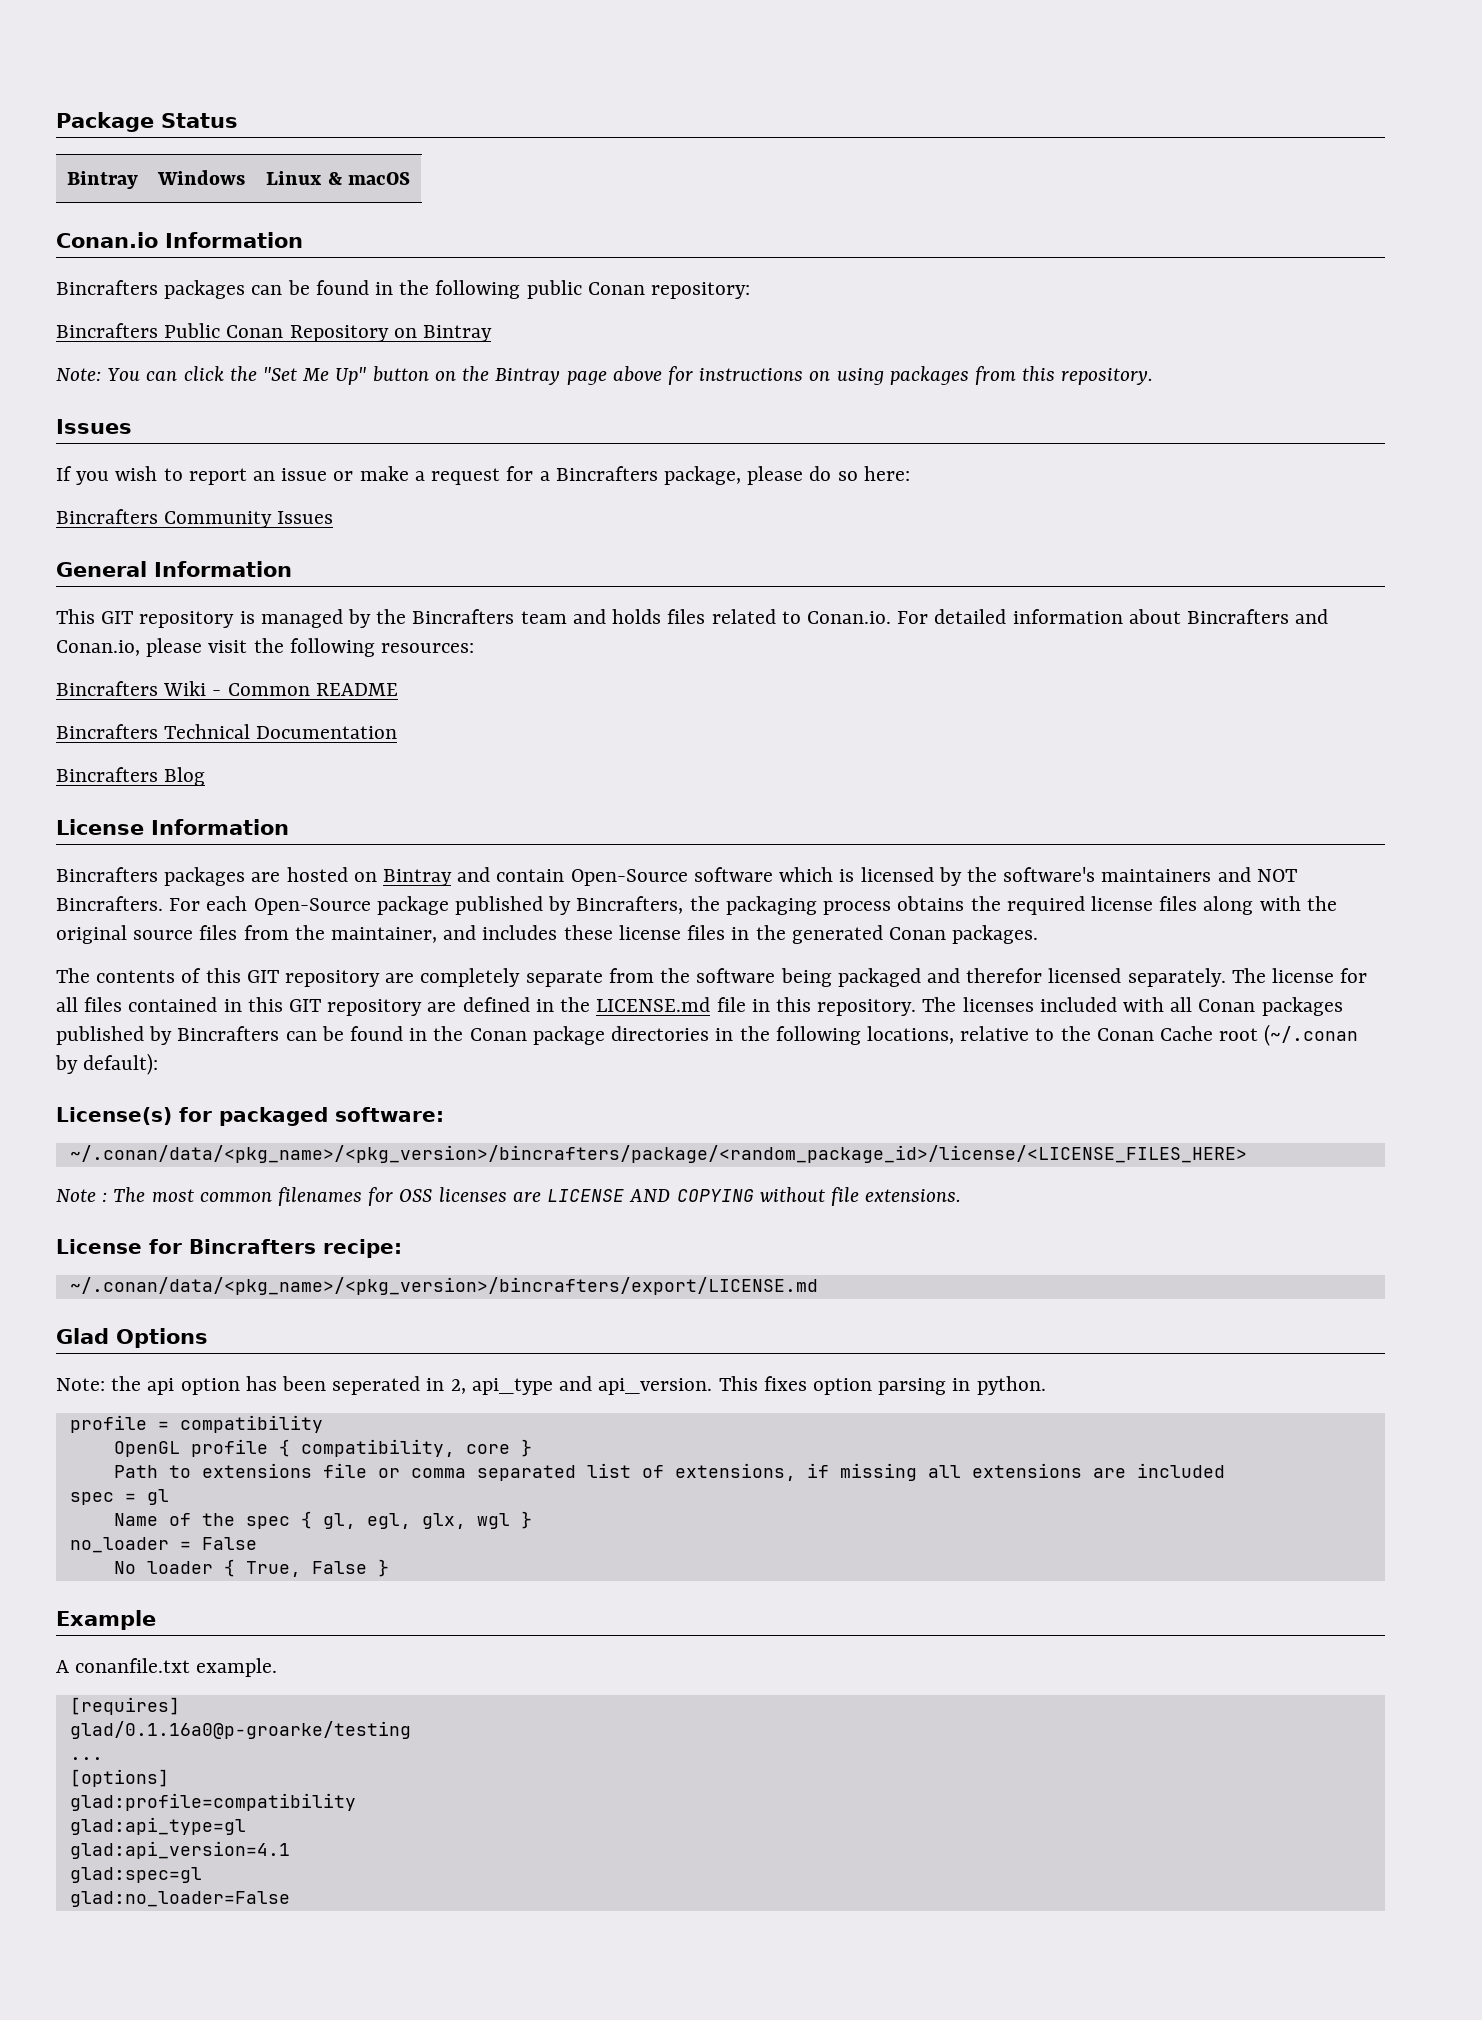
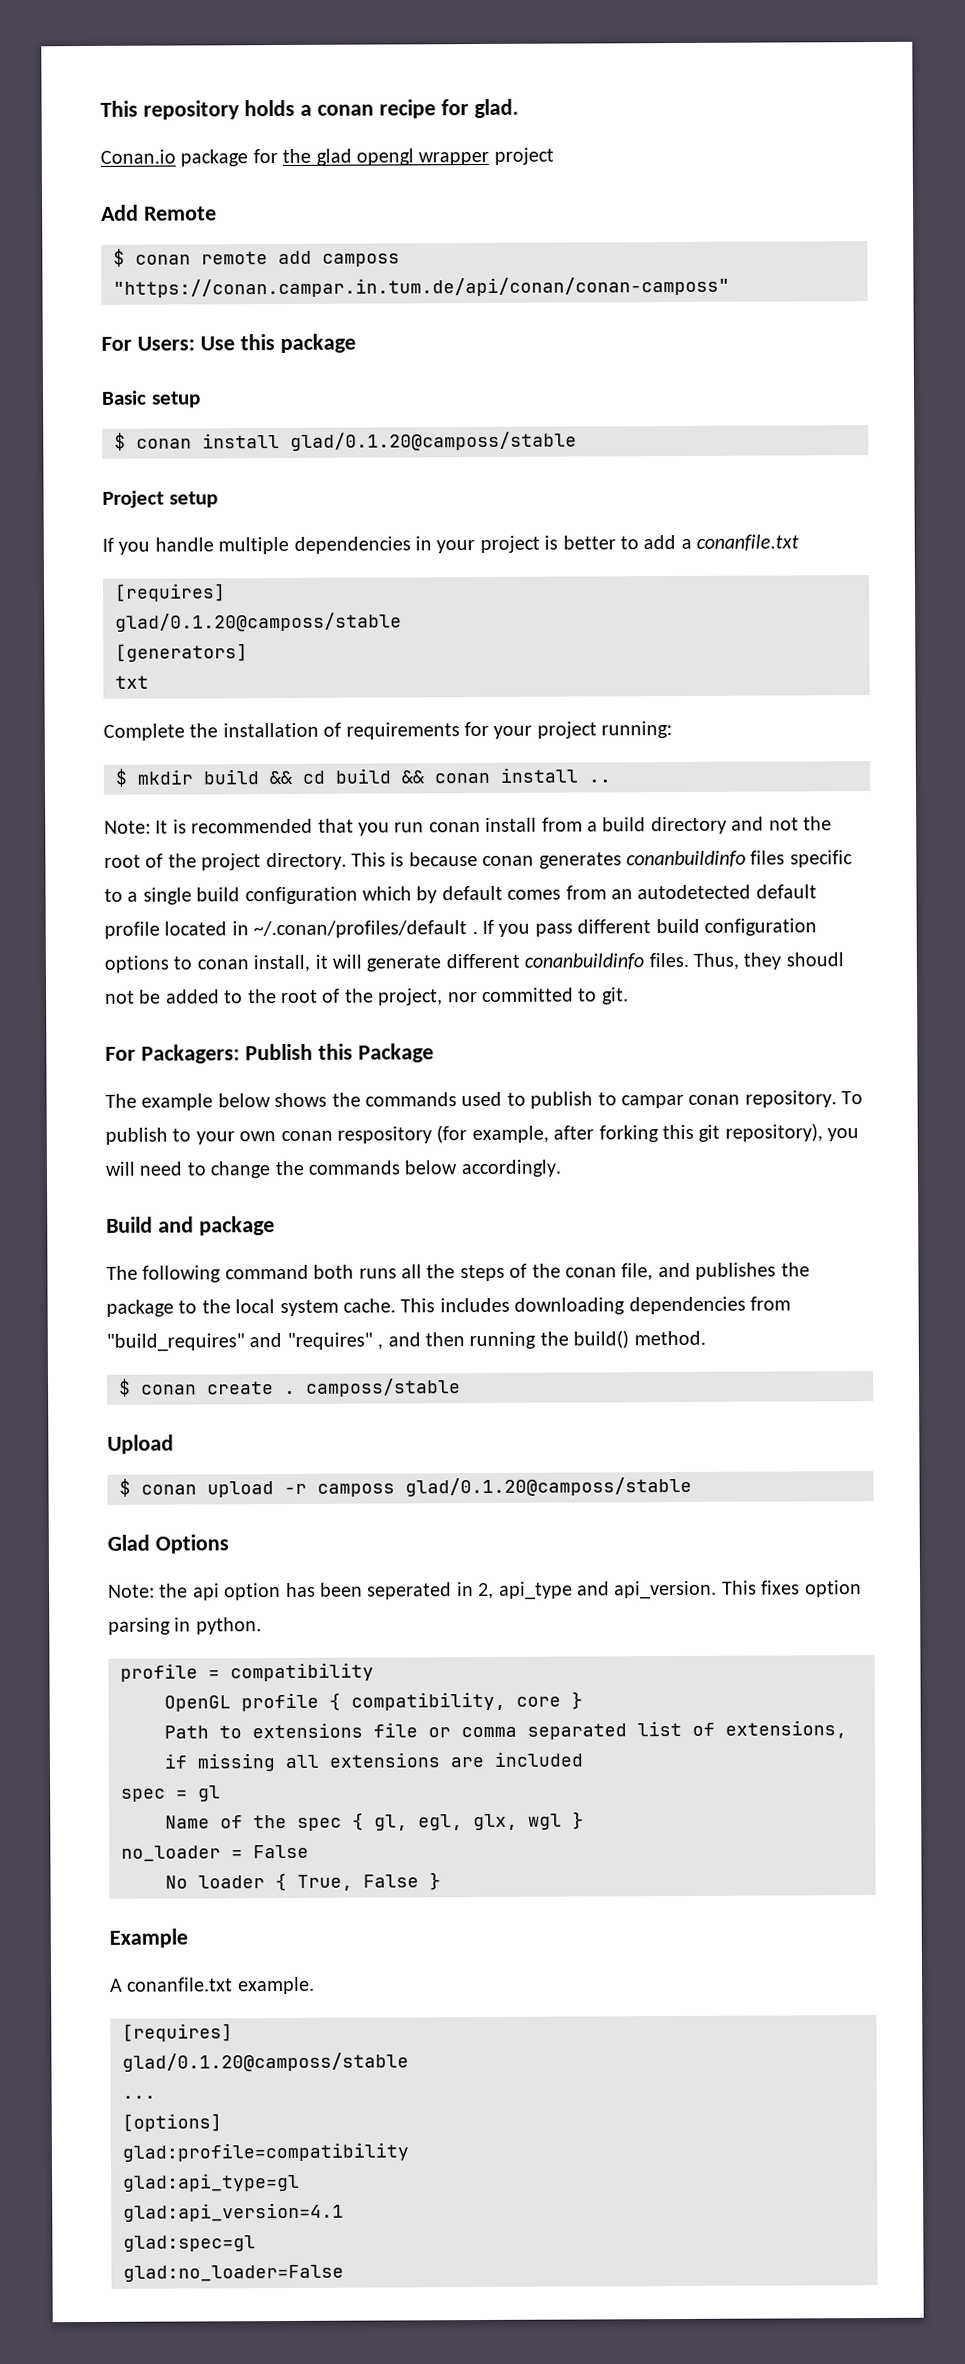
[56,112,238,132] [66,171,138,189] [156,170,245,185] [266,171,410,185] [56,232,303,248] [56,280,751,299] [56,323,493,342] [56,366,1154,385] [56,419,132,434] [56,466,910,485] [56,509,334,528] [56,561,292,577] [56,609,1329,628] [56,638,475,657] [56,681,398,696] [56,724,398,739] [56,767,206,786] [56,819,289,835] [56,867,1297,886] [56,896,1337,915] [56,925,1039,944] [56,968,1368,987] [56,997,1343,1016] [56,1024,1359,1046] [55,1053,159,1075] [56,1107,444,1126] [69,1145,1247,1163] [56,1187,962,1206] [56,1239,402,1258] [69,1277,818,1295] Package Status // Bintray | Windows | Linux & macOS // Conan.io Information // Bincrafters packages can be found in the following public Conan repository: // Bincrafters Public Conan Repository on Bintray // Note: You can click the "Set Me Up" button on the Bintray page above for instructions on using packages from this repository. // Issues // If you wish to report an issue or make a request for a Bincrafters package, please do so here: // Bincrafters Community Issues // General Information // This GIT repository is managed by the Bincrafters team and holds files related to Conan.io. For detailed information about Bincrafters and Conan.io, please visit the following resources: // Bincrafters Wiki - Common README // Bincrafters Technical Documentation // Bincrafters Blog // License Information // Bincrafters packages are hosted on Bintray and contain Open-Source software which is licensed by the software's maintainers and NOT Bincrafters. For each Open-Source package published by Bincrafters, the packaging process obtains the required license files along with the original source files from the maintainer, and includes these license files in the generated Conan packages. // The contents of this GIT repository are completely separate from the software being packaged and therefor licensed separately. The license for all files contained in this GIT repository are defined in the LICENSE.md file in this repository. The licenses included with all Conan packages published by Bincrafters can be found in the Conan package directories in the following locations, relative to the Conan Cache root (~/.conan by default): // License(s) for packaged software: // ~/.conan/data/<pkg_name>/<pkg_version>/bincrafters/package/<random_package_id>/license/<LICENSE_FILES_HERE> // Note : The most common filenames for OSS licenses are LICENSE AND COPYING without file extensions. // License for Bincrafters recipe: // ~/.conan/data/<pkg_name>/<pkg_version>/bincrafters/export/LICENSE.md -> [100,98,519,120] [100,147,554,167] [101,204,217,221] [113,248,400,267] [113,276,730,298] [101,333,356,354] [101,390,201,408] [114,431,577,451] [102,490,218,508] [102,534,800,555] [114,583,226,602] [115,612,402,632] [115,643,248,662] [115,675,149,689] [103,721,673,741] [115,767,611,787] [104,816,832,836] [104,850,853,871] [104,884,817,905] [104,918,817,939] [104,952,844,973] [105,987,629,1006] [105,1043,434,1064] [105,1090,864,1111] [105,1123,860,1145] [105,1159,561,1179] [106,1216,275,1236] [106,1262,810,1283] [106,1296,791,1317] [106,1330,706,1352] [118,1378,461,1397] [107,1434,174,1454] [119,1476,692,1498] This repository holds a conan recipe for glad. // Conan.io package for the glad opengl wrapper project // Add Remote // $ conan remote add camposs "https://conan.campar.in.tum.de/api/conan/conan-camposs" // For Users: Use this package // Basic setup // $ conan install glad/0.1.20@camposs/stable // Project setup // If you handle multiple dependencies in your project is better to add a conanfile.txt // [requires] // glad/0.1.20@camposs/stable // [generators] // txt // Complete the installation of requirements for your project running: // $ mkdir build && cd build && conan install .. // Note: It is recommended that you run conan install from a build directory and not the root of the project directory. This is because conan generates conanbuildinfo files specific to a single build configuration which by default comes from an autodetected default profile located in ~/.conan/profiles/default . If you pass different build configuration options to conan install, it will generate different conanbuildinfo files. Thus, they shoudl not be added to the root of the project, nor committed to git. // For Packagers: Publish this Package // The example below shows the commands used to publish to campar conan repository. To publish to your own conan respository (for example, after forking this git repository), you will need to change the commands below accordingly. // Build and package // The following command both runs all the steps of the conan file, and publishes the package to the local system cache. This includes downloading dependencies from "build_requires" and "requires" , and then running the build() method. // $ conan create . camposs/stable // Upload // $ conan upload -r camposs glad/0.1.20@camposs/stable
[69,1721,411,1739] glad/0.1.16a0@p-groarke/testing -> [122,2052,409,2072] glad/0.1.20@camposs/stable

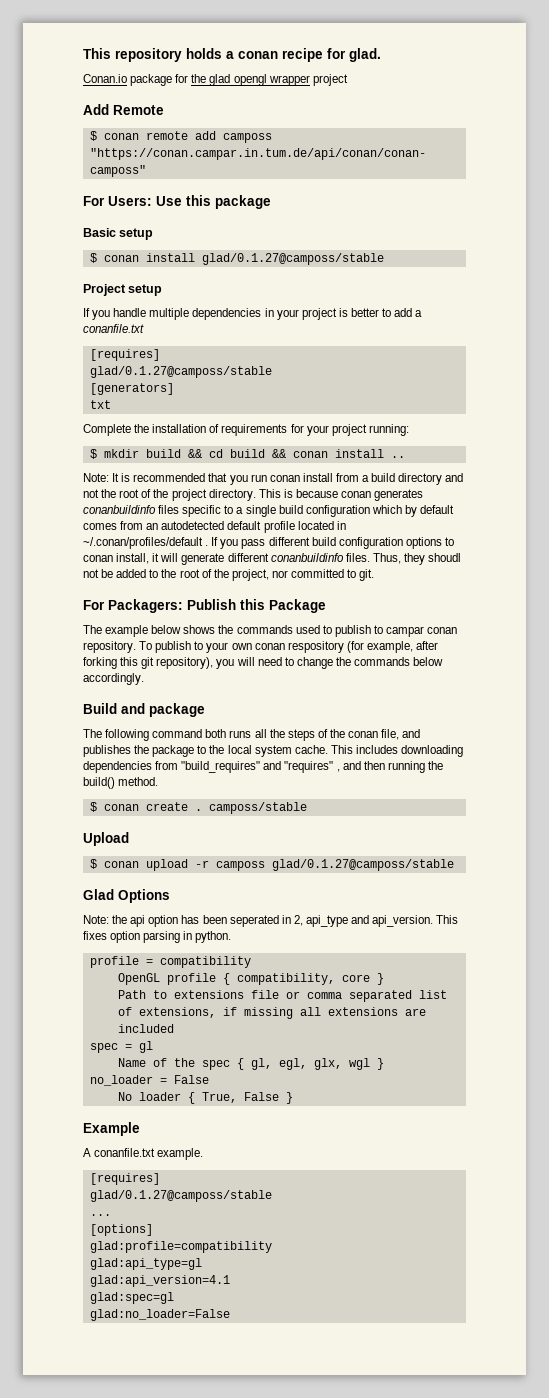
[290,431,577,451] glad/0.1.20@camposs/stable -> [201,253,384,265] glad/0.1.27@camposs/stable
[115,612,402,632] glad/0.1.20@camposs/stable -> [89,366,272,378] glad/0.1.27@camposs/stable
[405,1476,692,1497] glad/0.1.20@camposs/stable -> [271,859,454,871] glad/0.1.27@camposs/stable
[122,2052,409,2072] glad/0.1.20@camposs/stable -> [89,1190,272,1202] glad/0.1.27@camposs/stable

